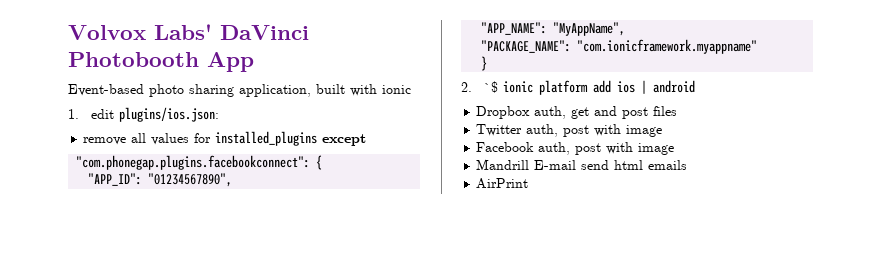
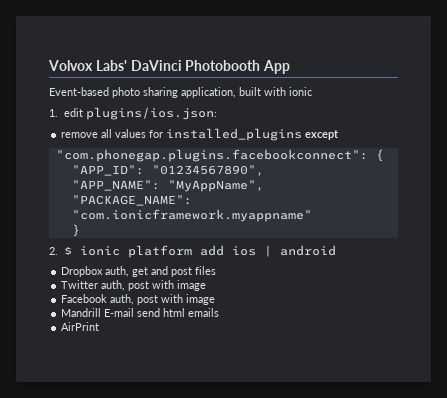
[483,81,498,93] `$ -> [63,246,72,255] $

